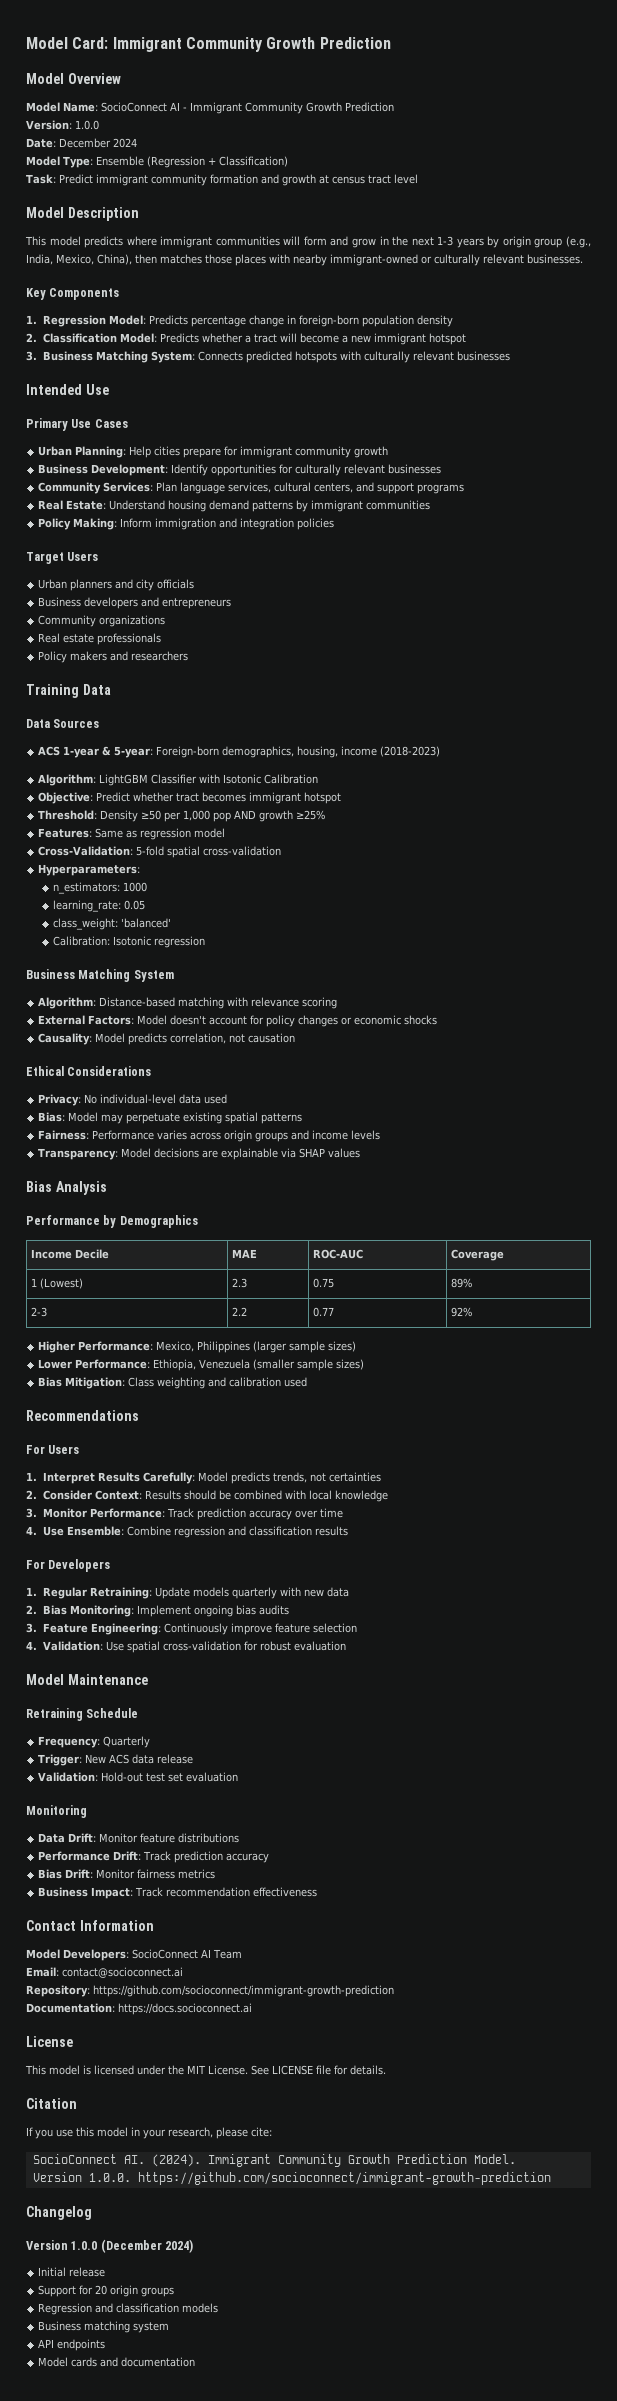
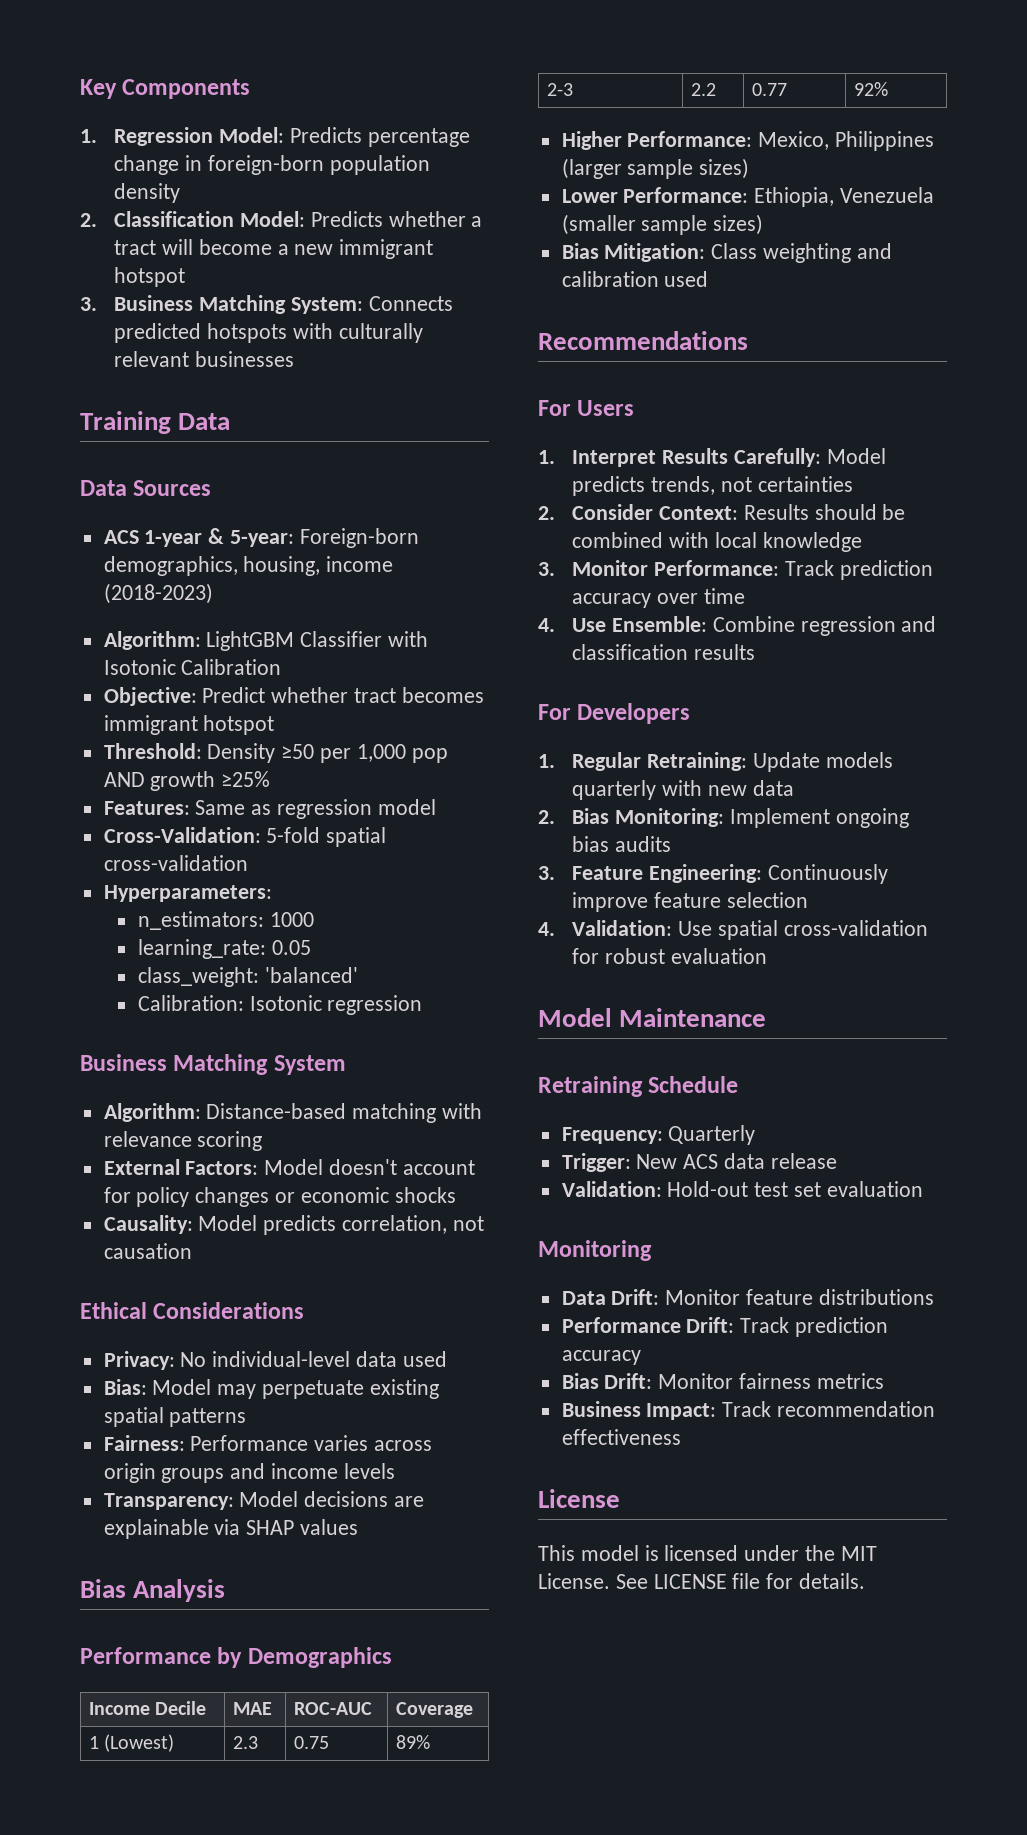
[26,37,391,52] [26,73,121,84] [26,102,394,114] [26,120,99,130] [26,138,137,148] [26,156,288,168] [26,174,418,186] [26,207,139,221] [25,236,591,248] [26,254,583,266] Model Card: Immigrant Community Growth Prediction // Model Overview // Model Name: SocioConnect AI - Immigrant Community Growth Prediction // Version: 1.0.0 // Date: December 2024 // Model Type: Ensemble (Regression + Classification) // Task: Predict immigrant community formation and growth at census tract level // Model Description // This model predicts where immigrant communities will form and grow in the next 1-3 years by origin group (e.g., India, Mexico, China), then matches those places with nearby immigrant-owned or culturally relevant businesses. // -> (80, 89) none
[26,384,109,395] [26,418,128,431] [38,446,389,458] [38,464,442,476] [38,482,465,494] [38,500,431,512] [38,518,335,530] [26,552,99,564] [38,579,195,591] [38,597,232,609] [38,615,166,627] [38,633,162,645] [38,651,189,663] // Intended Use // Primary Use Cases // Urban Planning: Help cities prepare for immigrant community growth // Business Development: Identify opportunities for culturally relevant businesses // Community Services: Plan language services, cultural centers, and support programs // Real Estate: Understand housing demand patterns by immigrant communities // Policy Making: Inform immigration and integration policies // Target Users // Urban planners and city officials // Business developers and entrepreneurs // Community organizations // Real estate professionals // Policy makers and researchers -> (294, 359) none
[26,1920,154,1931] [26,1949,242,1961] [26,1967,183,1978] [26,1985,394,1997] [26,2003,252,2015] // Contact Information // Model Developers: SocioConnect AI Team // Email: contact@socioconnect.ai // Repository: https://github.com/socioconnect/immigrant-growth-prediction // Documentation: https://docs.socioconnect.ai -> (681, 1437) none
[26,2098,77,2109] [26,2127,272,2139] [32,2154,516,2167] [32,2172,551,2185] [26,2206,92,2220] [26,2239,194,2253] [38,2267,106,2277] [38,2285,175,2297] [38,2303,219,2315] [38,2321,170,2333] [38,2339,106,2351] [38,2357,196,2367] // Citation // If you use this model in your research, please cite: // SocioConnect AI. (2024). Immigrant Community Growth Prediction Model. // Version 1.0.0. https://github.com/socioconnect/immigrant-growth-prediction // Changelog // Version 1.0.0 (December 2024) // Initial release // Support for 20 origin groups // Regression and classification models // Business matching system // API endpoints // Model cards and documentation -> (866, 1581) none

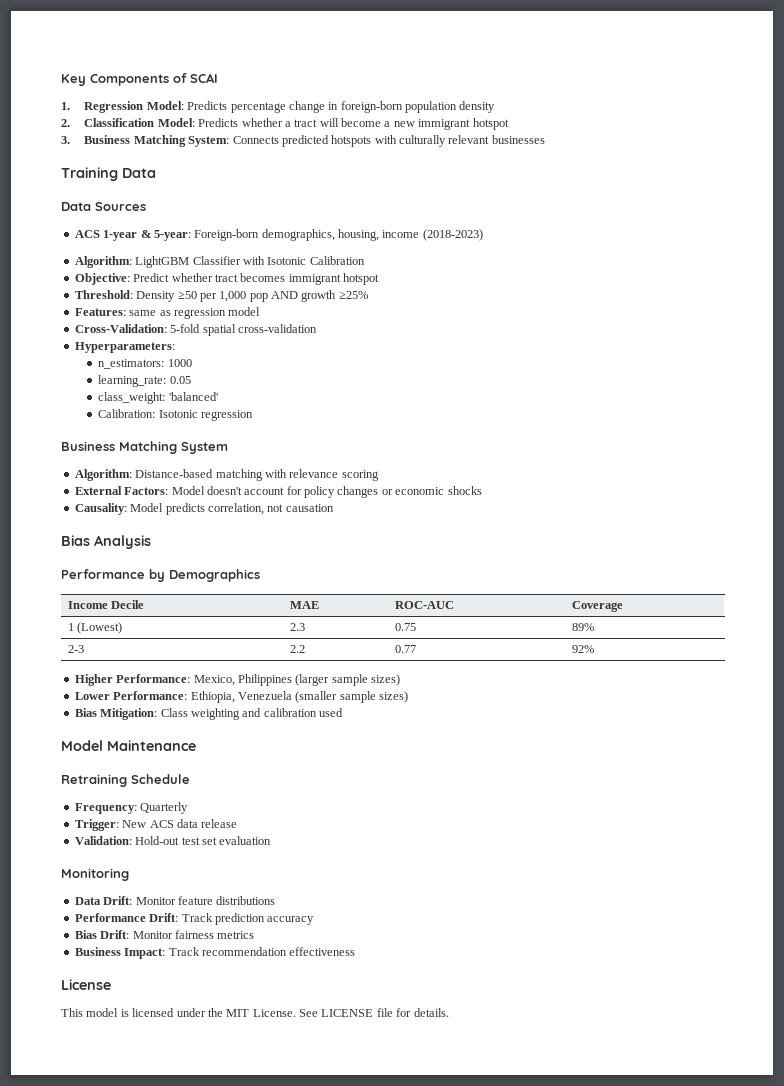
(251, 89) none -> [173,73,218,83] of SCAI
[195,800,246,815] Same -> [129,310,157,316] same
[80,1302,305,1319] [103,1351,447,1370] [103,1379,439,1399] [103,1407,247,1427] [103,1435,433,1451] [103,1463,395,1483] [103,1491,425,1510] [103,1519,359,1539] // Ethical Considerations // Privacy: No individual-level data used // Bias: Model may perpetuate existing spatial patterns // Fairness: Performance varies across origin groups and income levels // Transparency: Model decisions are explainable via SHAP values -> (334, 508) none
[538,331,748,350] [538,400,635,416] [538,448,886,467] [572,476,853,496] [538,504,906,520] [572,532,862,552] [538,560,933,580] [572,588,745,608] [538,616,937,636] [572,644,755,660] [538,703,691,724] [538,752,893,772] [572,780,794,800] [538,808,909,828] [572,836,671,852] [538,864,888,884] [572,892,808,912] [538,920,928,940] [572,948,767,964] // Recommendations // For Users // 1. Interpret Results Carefully: Model predicts trends, not certainties // 2. Consider Context: Results should be combined with local knowledge // 3. Monitor Performance: Track prediction accuracy over time // 4. Use Ensemble: Combine regression and classification results // For Developers // 1. Regular Retraining: Update models quarterly with new data // 2. Bias Monitoring: Implement ongoing bias audits // 3. Feature Engineering: Continuously improve feature selection // 4. Validation: Use spatial cross-validation for robust evaluation -> (343, 712) none

